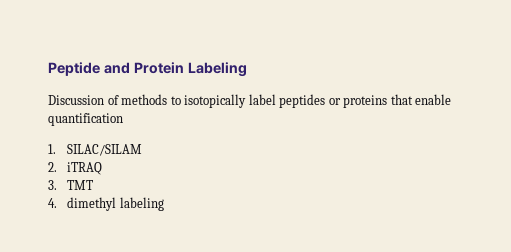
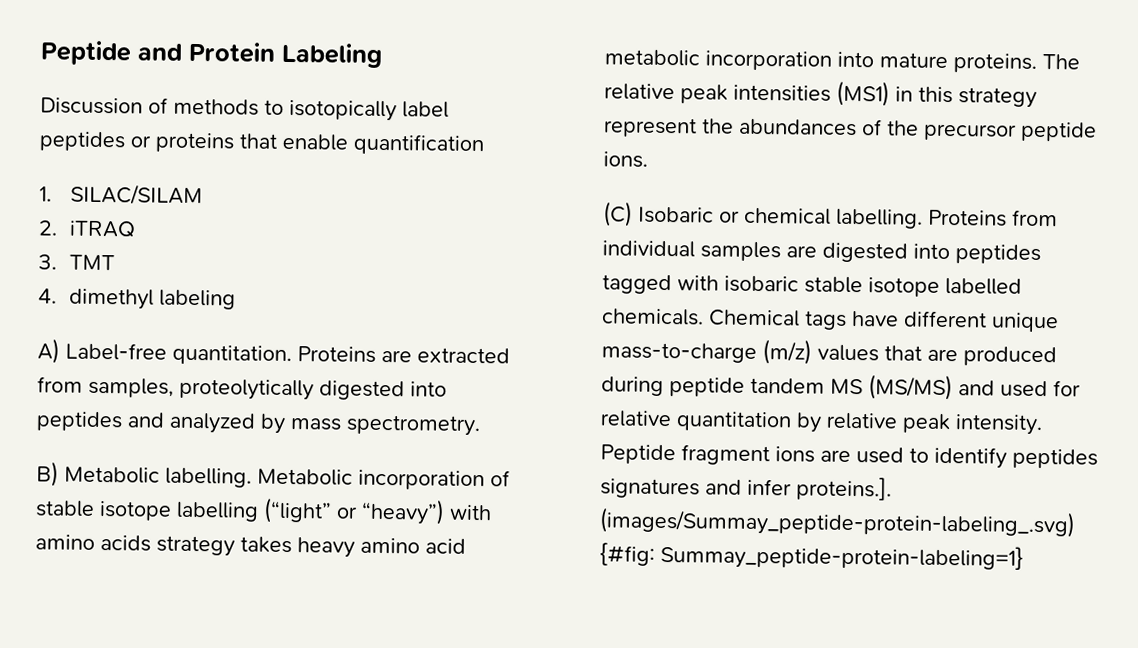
(164, 204) none -> [37,338,510,366] [37,376,447,401] [36,411,481,437] [36,461,510,491] [35,497,492,525] [35,534,466,558] [604,49,1080,73] [604,80,1037,108] [603,117,1097,142] [603,151,648,168] [603,201,1058,229] [602,240,1041,265] [602,274,1022,297] [601,308,1059,333] [601,339,1057,367] [601,374,1081,401] [600,410,1043,436] [600,444,1098,469] [600,476,892,501] [599,507,1076,538] [599,542,1024,571] // A) Label-free quantitation. Proteins are extracted from samples, proteolytically digested into peptides and analyzed by mass spectrometry. // B) Metabolic labelling. Metabolic incorporation of stable isotope labelling (“light” or “heavy”) with amino acids strategy takes heavy amino acid metabolic incorporation into mature proteins. The relative peak intensities (MS1) in this strategy represent the abundances of the precursor peptide ions. // (C) Isobaric or chemical labelling. Proteins from individual samples are digested into peptides tagged with isobaric stable isotope labelled chemicals. Chemical tags have different unique mass-to-charge (m/z) values that are produced during peptide tandem MS (MS/MS) and used for relative quantitation by relative peak intensity. Peptide fragment ions are used to identify peptides signatures and infer proteins.]. (images/Summay_peptide-protein-labeling_.svg) {#fig: Summay_peptide-protein-labeling=1}

